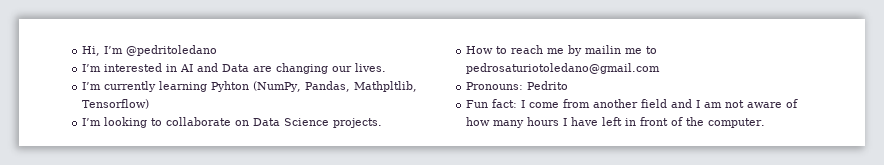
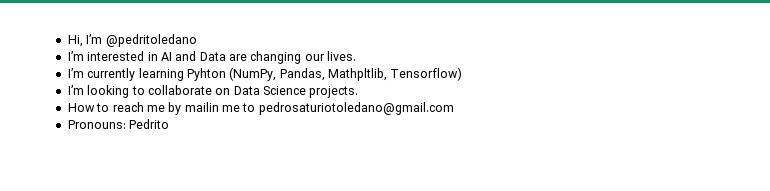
[466,99,799,108] [466,117,766,128] // Fun fact: I come from another field and I am not aware of how many hours I have left in front of the computer. -> (170, 124) none

